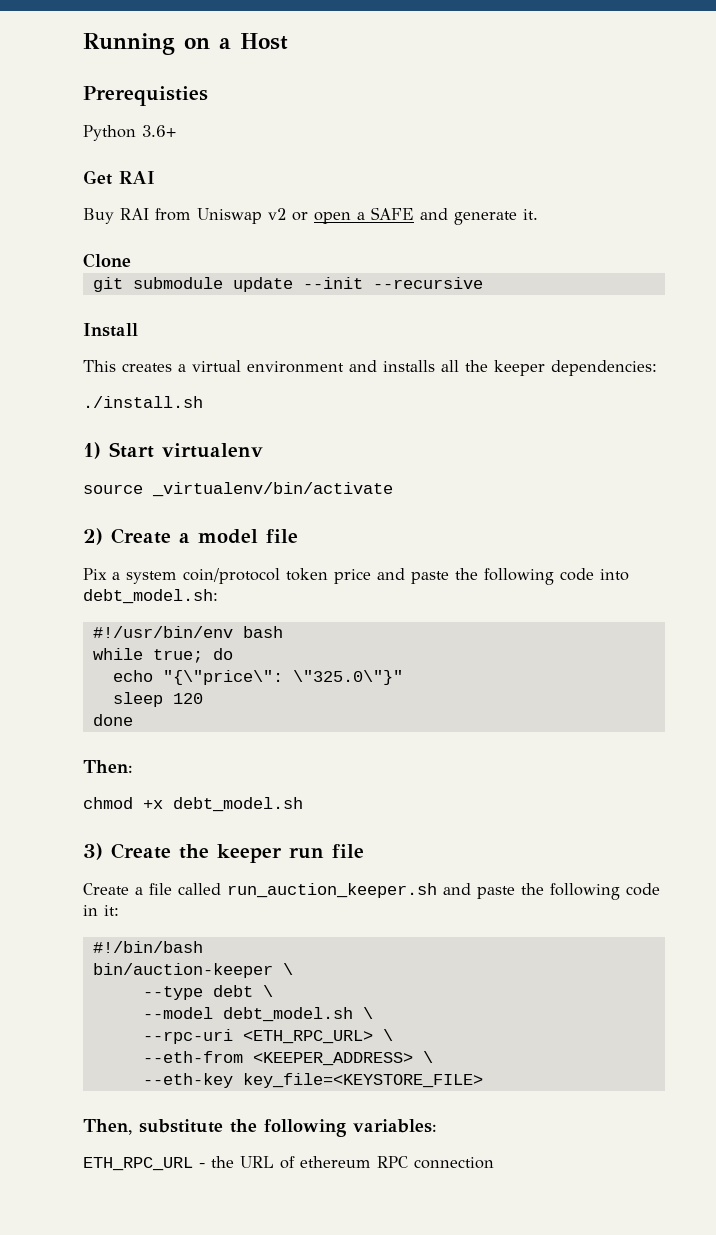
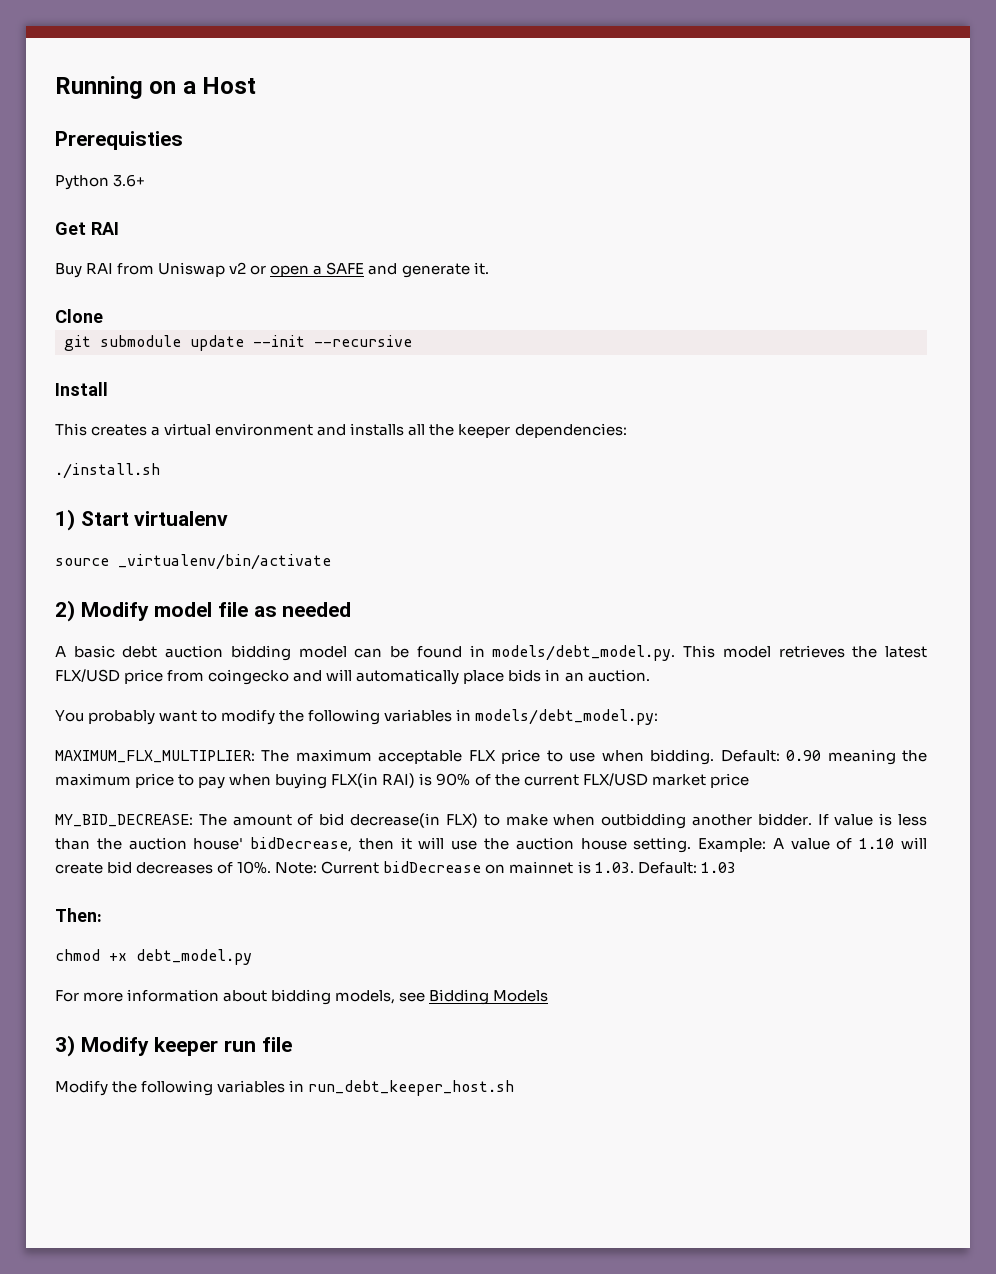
[111,528,190,544] Create a -> [80,602,149,621] Modify
[83,568,629,585] [83,589,218,604] [92,626,283,638] [92,648,233,663] [112,670,403,685] [112,692,203,707] [92,714,133,726] [83,760,133,773] [83,797,303,812] // Pix a system coin/protocol token price and paste the following code into debt_model.sh: // #!/usr/bin/env bash // while true; do // echo "{\"price\": \"325.0\"}" // sleep 120 // done // Then: // chmod +x debt_model.sh -> [253,602,352,617] [55,645,928,661] [55,669,650,685] [55,709,659,725] [55,749,927,765] [55,773,749,789] [55,813,927,829] [55,837,928,853] [55,861,736,874] [55,908,102,922] [55,949,252,965] [55,989,549,1005] as needed // A basic debt auction bidding model can be found in models/debt_model.py. This model retrieves the latest FLX/USD price from coingecko and will automatically place bids in an auction. // You probably want to modify the following variables in models/debt_model.py: // MAXIMUM_FLX_MULTIPLIER: The maximum acceptable FLX price to use when bidding. Default: 0.90 meaning the maximum price to pay when buying FLX(in RAI) is 90% of the current FLX/USD market price // MY_BID_DECREASE: The amount of bid decrease(in FLX) to make when outbidding another bidder. If value is less than the auction house' bidDecrease, then it will use the auction house setting. Example: A value of 1.10 will create bid decreases of 10%. Note: Current bidDecrease on mainnet is 1.03. Default: 1.03 // Then: // chmod +x debt_model.py // For more information about bidding models, see Bidding Models
[111,843,209,859] Create the -> [80,1037,149,1056] Modify
[83,883,660,900] [83,905,119,916] [92,941,203,953] [92,963,293,978] [142,985,273,1000] [142,1007,373,1022] [142,1029,393,1044] [142,1051,433,1066] [142,1073,483,1088] [83,1119,437,1137] [83,1156,494,1171] Create a file called run_auction_keeper.sh and paste the following code in it: // #!/bin/bash // bin/auction-keeper \ // --type debt \ // --model debt_model.sh \ // --rpc-uri <ETH_RPC_URL> \ // --eth-from <KEEPER_ADDRESS> \ // --eth-key key_file=<KEYSTORE_FILE> // Then, substitute the following variables: // ETH_RPC_URL - the URL of ethereum RPC connection -> [55,1080,515,1096] Modify the following variables in run_debt_keeper_host.sh

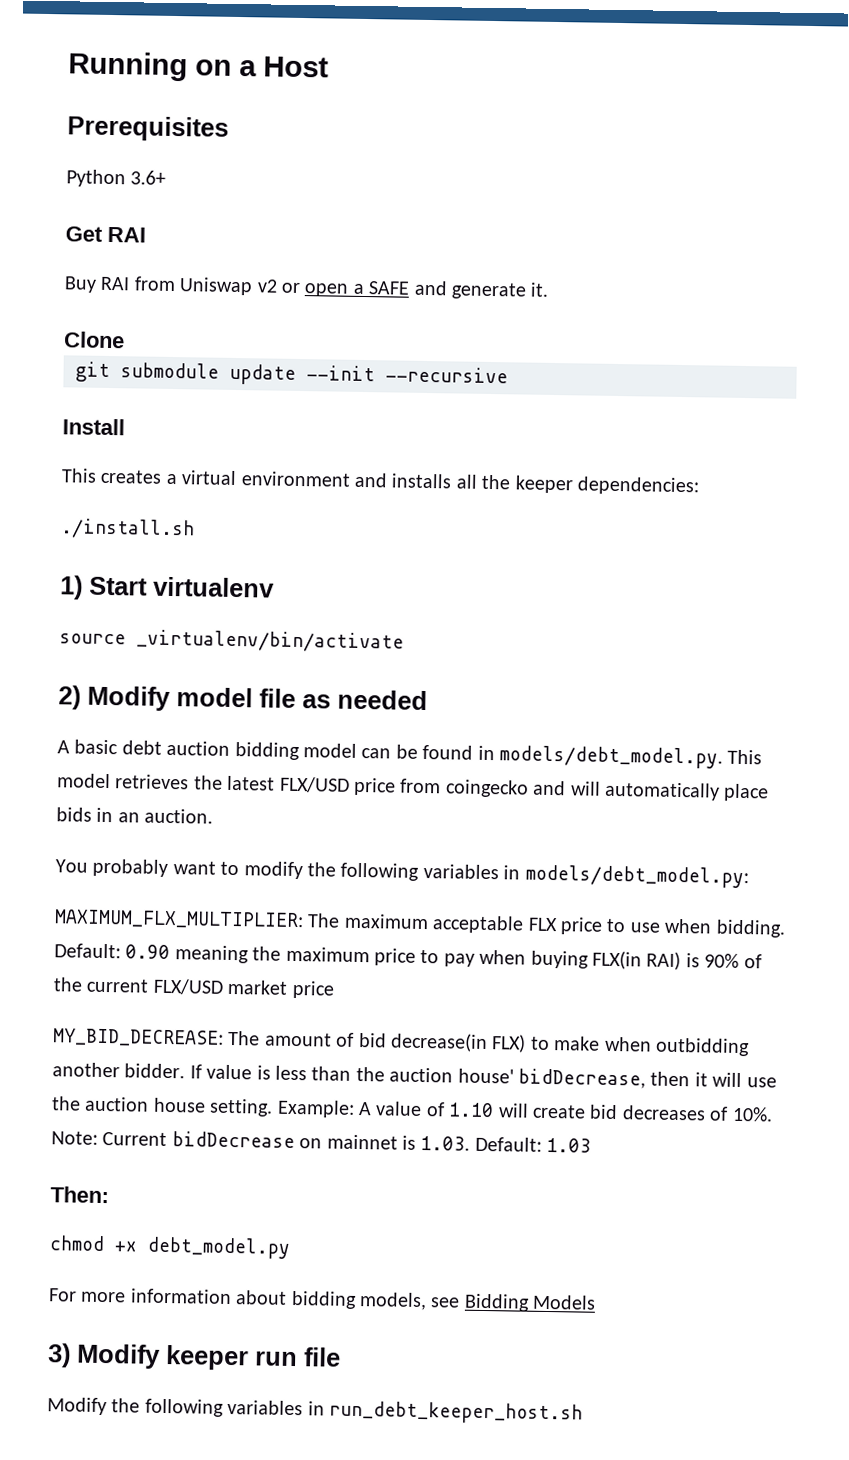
[55,131,183,150] Prerequisties -> [67,115,229,142] Prerequisites

